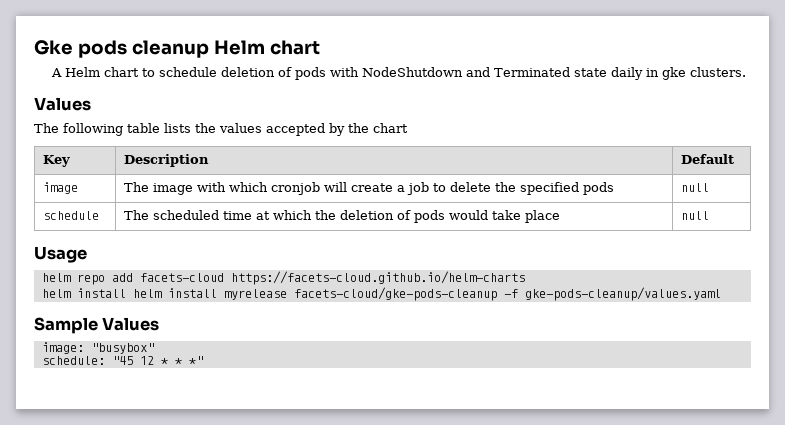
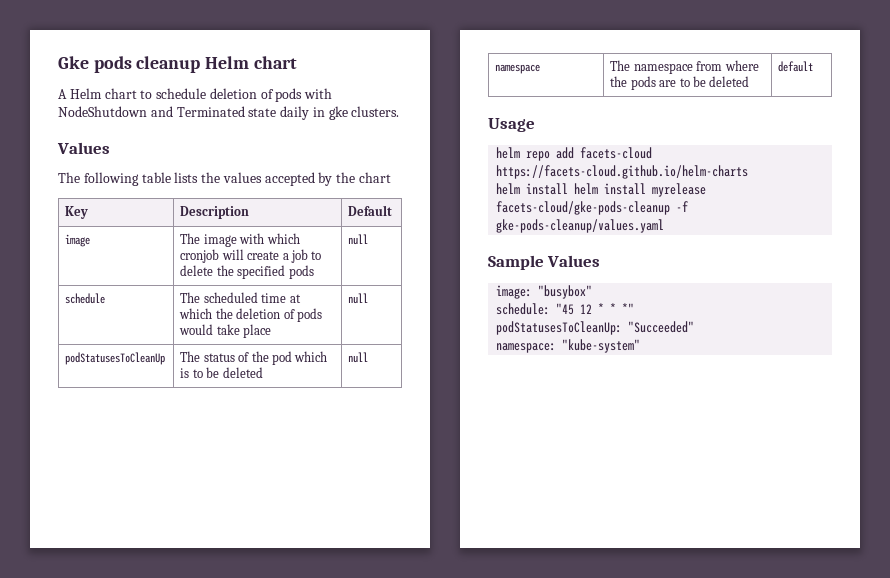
(710, 215) none -> [65,352,166,365] [180,351,328,365] [180,367,263,378] [348,352,369,363] [495,64,541,74] [610,60,759,74] [610,76,750,90] [778,61,814,72] // podStatusesToCleanUp | The status of the pod which is to be deleted | null // namespace | The namespace from where the pods are to be deleted | default
(203, 360) none -> [496,321,695,335] [496,339,641,353] // podStatusesToCleanUp: "Succeeded" // namespace: "kube-system"

